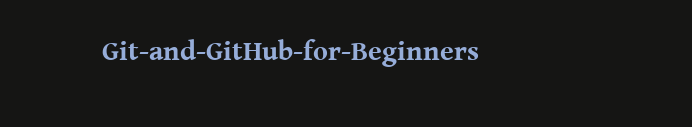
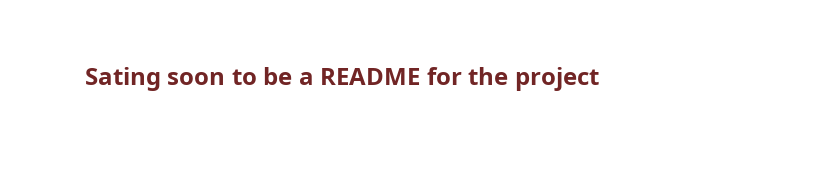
[102,39,479,67] Git-and-GitHub-for-Beginners -> [85,67,599,91] Sating soon to be a README for the project

